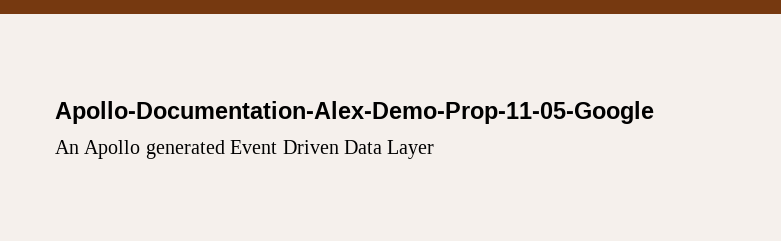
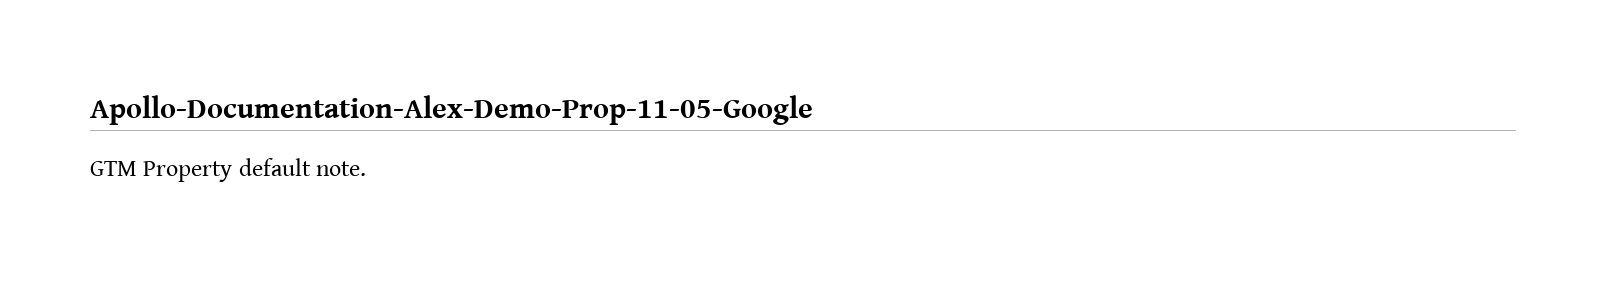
[55,140,435,159] An Apollo generated Event Driven Data Layer -> [90,158,367,182] GTM Property default note.

